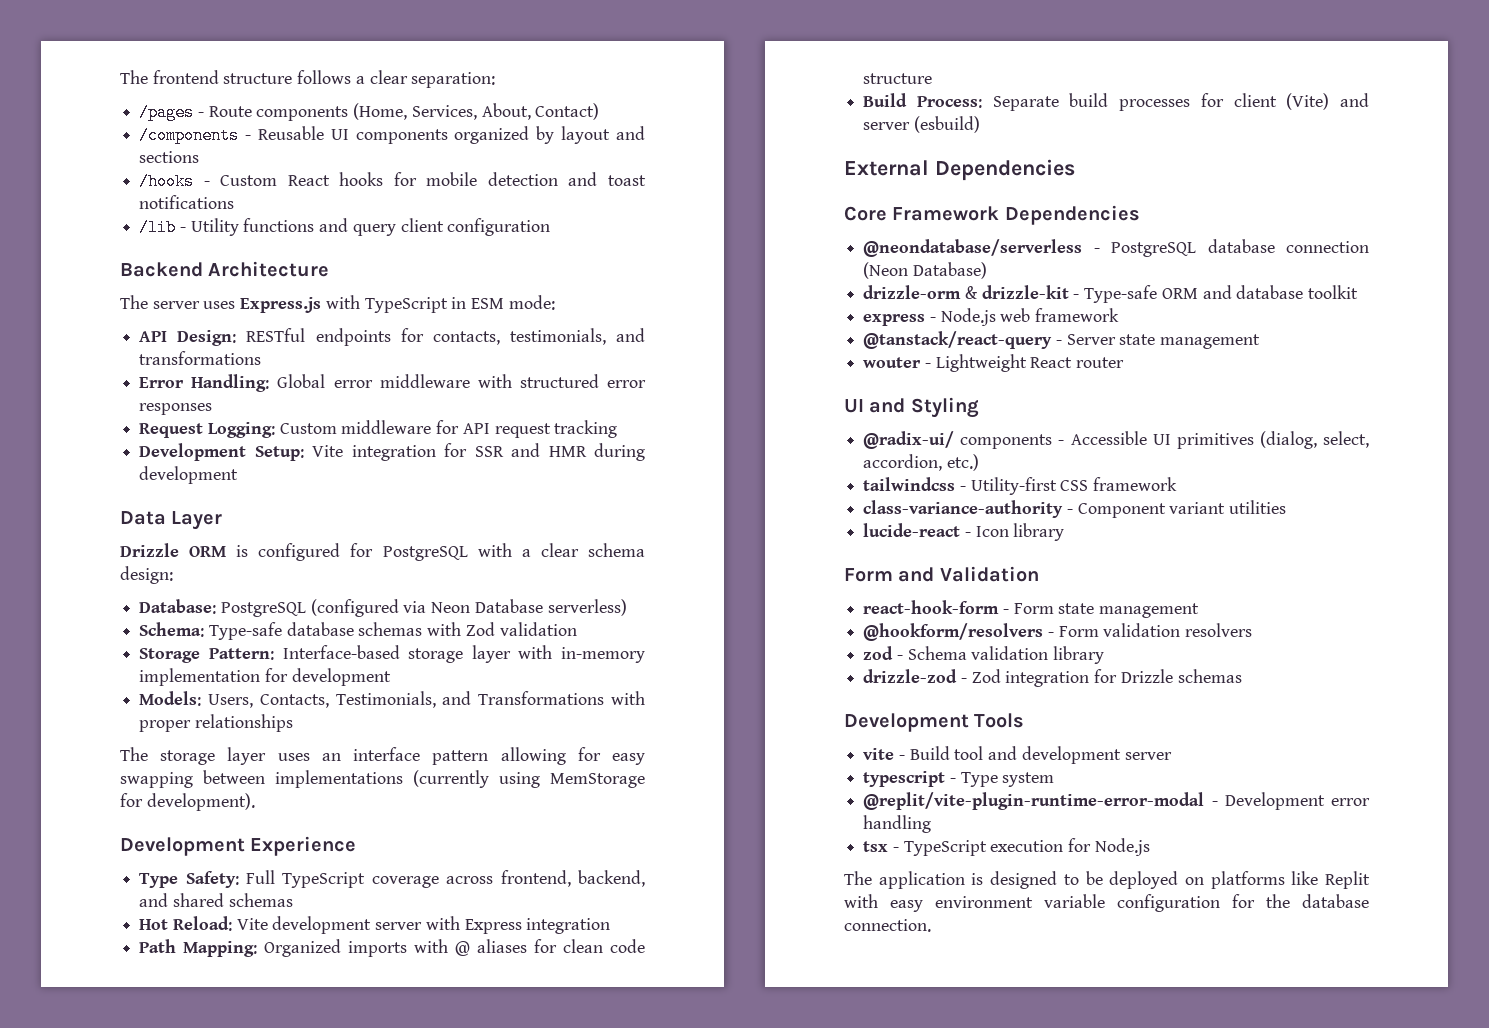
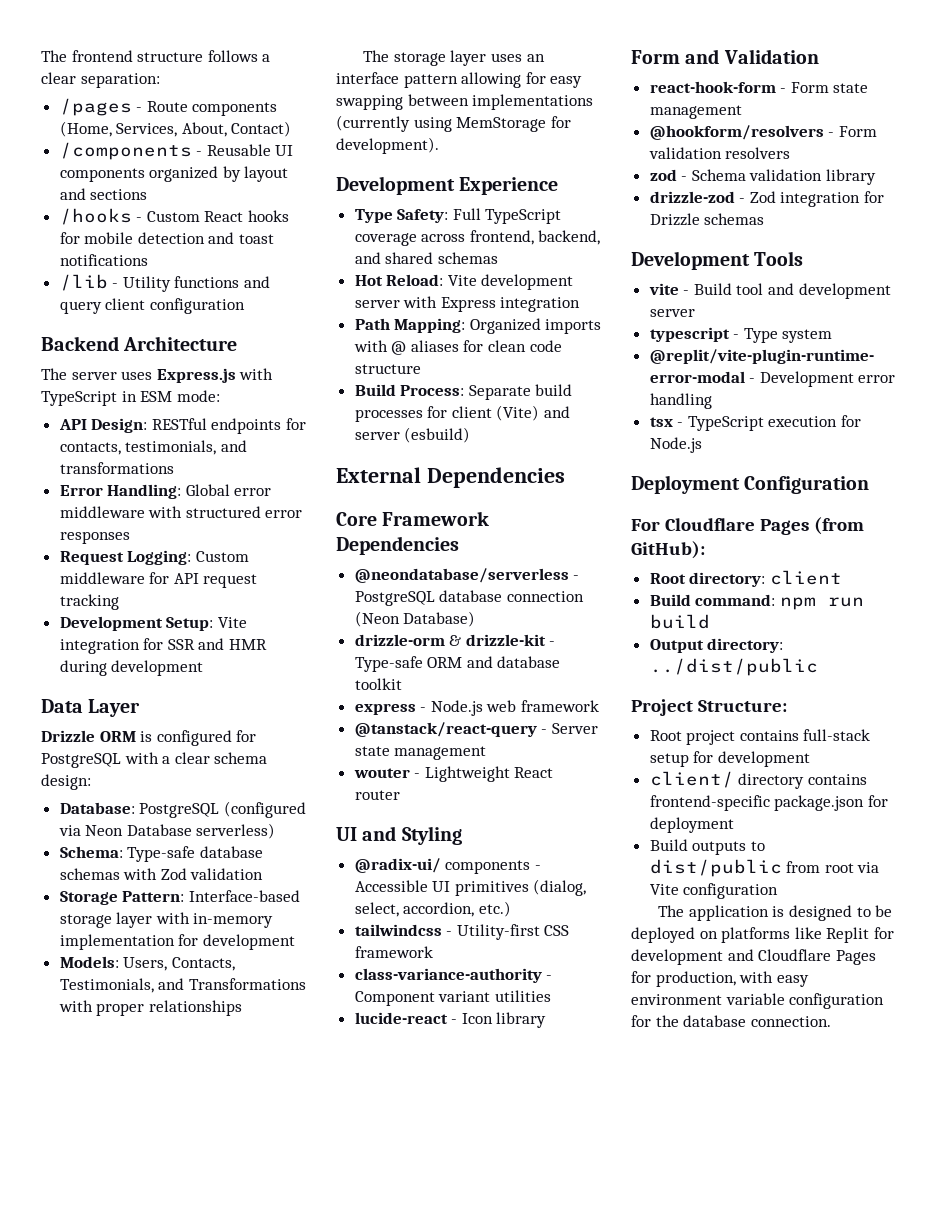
(1150, 847) none -> [631,475,870,494] [631,517,864,535] [631,541,705,559] [649,570,842,587] [649,594,864,610] [649,614,710,629] [649,638,784,653] [649,658,818,676] [631,699,787,716] [649,729,871,745] [649,751,810,767] [649,771,867,789] [649,795,888,811] [649,817,734,833] [649,839,765,855] [649,859,880,877] [649,883,779,899] // Deployment Configuration // For Cloudflare Pages (from GitHub): // Root directory: client // Build command: npm run build // Output directory: ../dist/public // Project Structure: // Root project contains full-stack setup for development // client/ directory contains frontend-specific package.json for deployment // Build outputs to dist/public from root via Vite configuration
(1370, 880) none -> [873,927,894,939] [631,949,876,965] [631,971,736,987] for development and Cloudflare Pages for production,

